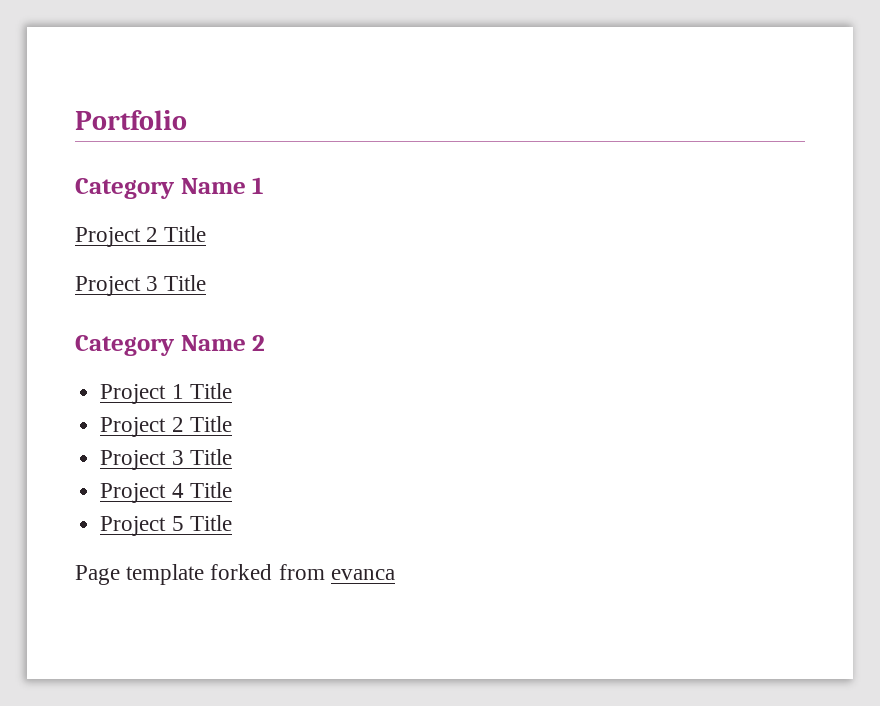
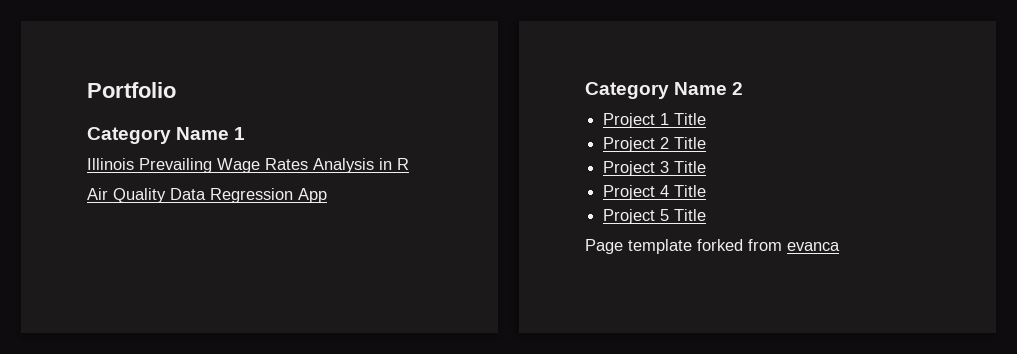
[75,226,207,247] [75,275,207,296] Project 2 Title // Project 3 Title -> [87,158,409,173] [87,188,327,203] Illinois Prevailing Wage Rates Analysis in R // Air Quality Data Regression App

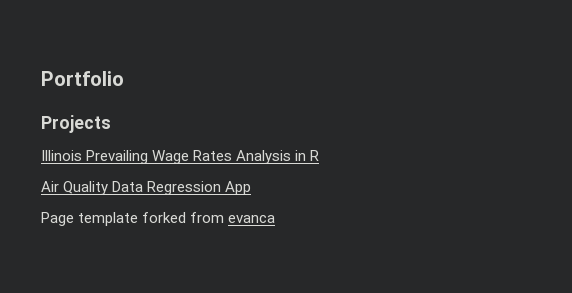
[87,127,246,144] Category Name 1 -> [41,115,111,133] Projects
[585,82,744,99] [603,113,707,128] [603,137,707,152] [603,161,707,176] [603,185,707,200] [603,209,707,224] // Category Name 2 // Project 1 Title // Project 2 Title // Project 3 Title // Project 4 Title // Project 5 Title -> (252, 188) none

